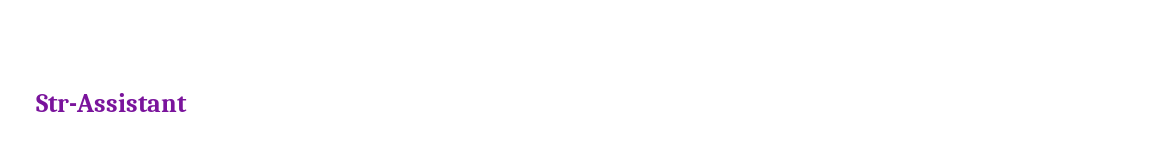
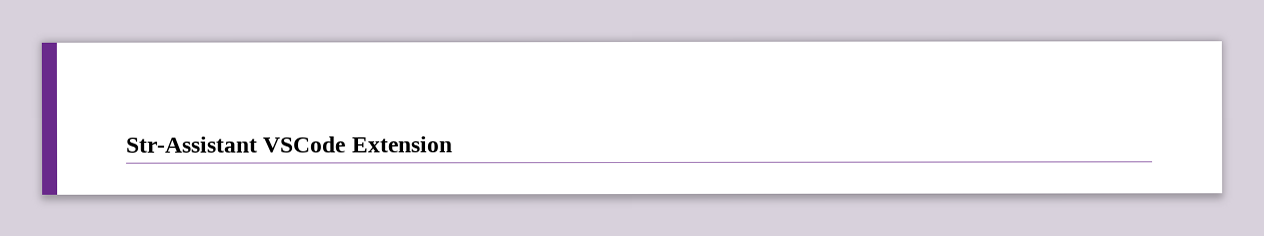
(187, 102) none -> [263,136,453,153] VSCode Extension

